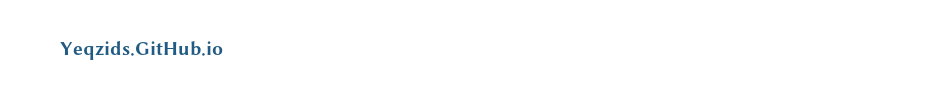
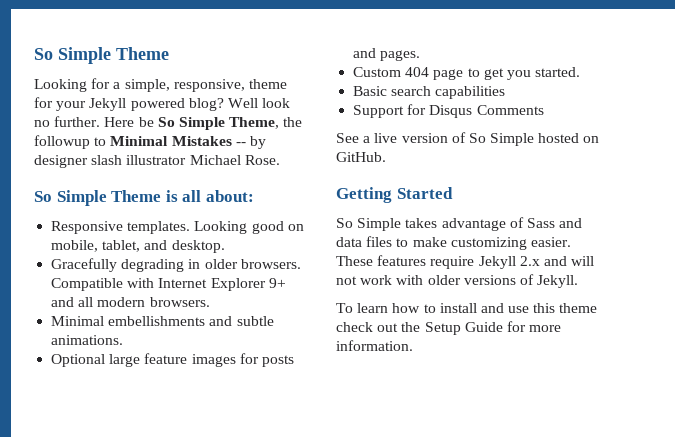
[60,41,223,60] Yeqzids.GitHub.io -> [34,47,169,64] [34,78,287,92] [34,97,291,111] [34,116,303,130] [34,135,266,149] [34,155,280,168] [34,190,254,206] [51,221,304,234] [51,240,225,253] [51,258,301,272] [51,278,286,291] [51,297,210,307] [51,316,274,326] [51,335,124,345] [51,353,294,367] [353,48,421,61] [353,67,581,80] [353,86,506,99] [353,104,544,118] [336,132,600,146] [336,152,386,162] [336,187,453,203] [336,217,583,231] [336,236,571,250] [336,255,595,269] [336,274,579,288] [336,303,598,313] [336,321,562,335] [336,340,413,351] So Simple Theme // Looking for a simple, responsive, theme for your Jekyll powered blog? Well look no further. Here be So Simple Theme, the followup to Minimal Mistakes -- by designer slash illustrator Michael Rose. // So Simple Theme is all about: // Responsive templates. Looking good on mobile, tablet, and desktop. // Gracefully degrading in older browsers. Compatible with Internet Explorer 9+ and all modern browsers. // Minimal embellishments and subtle animations. // Optional large feature images for posts and pages. // Custom 404 page to get you started. // Basic search capabilities // Support for Disqus Comments // See a live version of So Simple hosted on GitHub. // Getting Started // So Simple takes advantage of Sass and data files to make customizing easier. These features require Jekyll 2.x and will not work with older versions of Jekyll. // To learn how to install and use this theme check out the Setup Guide for more information.

